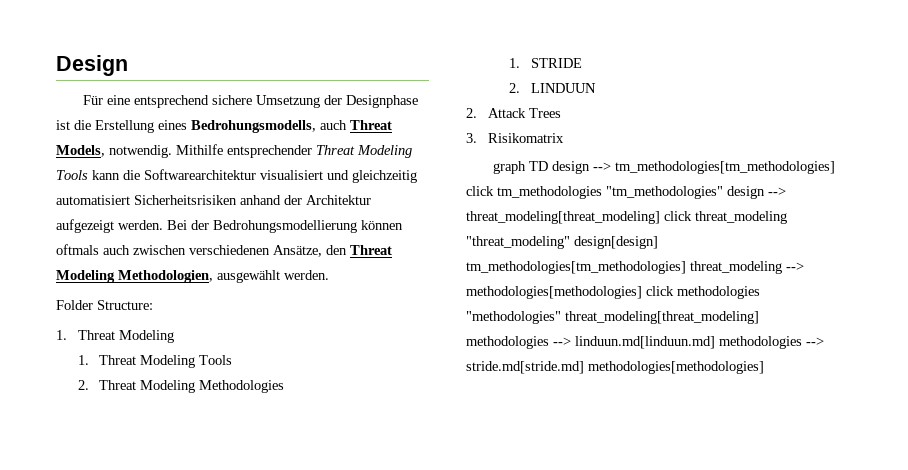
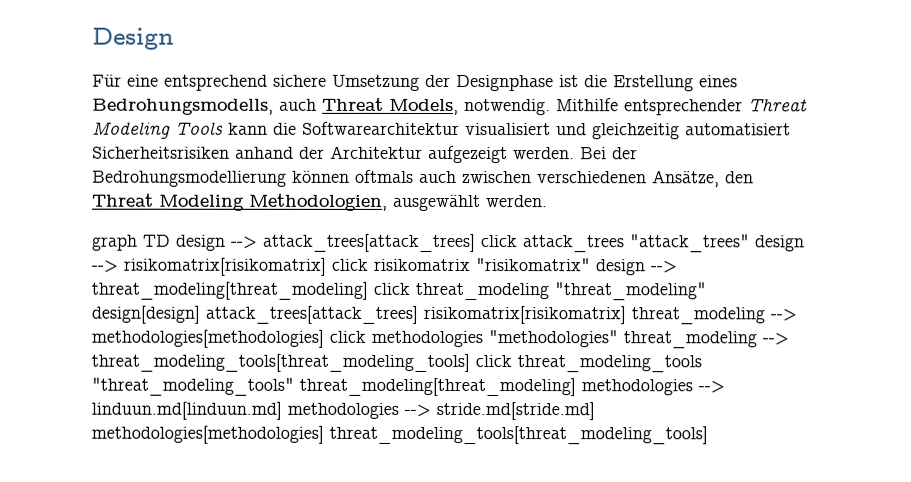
[56,300,153,310] [56,330,174,343] [77,355,233,368] [77,380,285,393] [509,58,582,68] [509,83,596,93] [466,108,561,118] [466,133,564,143] [493,161,836,174] [466,186,723,199] Folder Structure: // 1. Threat Modeling // 1. Threat Modeling Tools // 2. Threat Modeling Methodologies // 1. STRIDE // 2. LINDUUN // 2. Attack Trees // 3. Risikomatrix // graph TD design --> tm_methodologies[tm_methodologies] click tm_methodologies "tm_methodologies" -> [91,233,805,253] [91,257,590,276] graph TD design --> attack_trees[attack_trees] click attack_trees "attack_trees" design --> risikomatrix[risikomatrix] click risikomatrix "risikomatrix"
[466,261,686,274] tm_methodologies[tm_methodologies] -> [205,305,626,325] attack_trees[attack_trees] risikomatrix[risikomatrix]
(561, 317) none -> [623,331,789,349] [91,353,702,373] [91,377,294,396] threat_modeling --> threat_modeling_tools[threat_modeling_tools] click threat_modeling_tools "threat_modeling_tools"
(764, 367) none -> [329,425,708,445] threat_modeling_tools[threat_modeling_tools]

